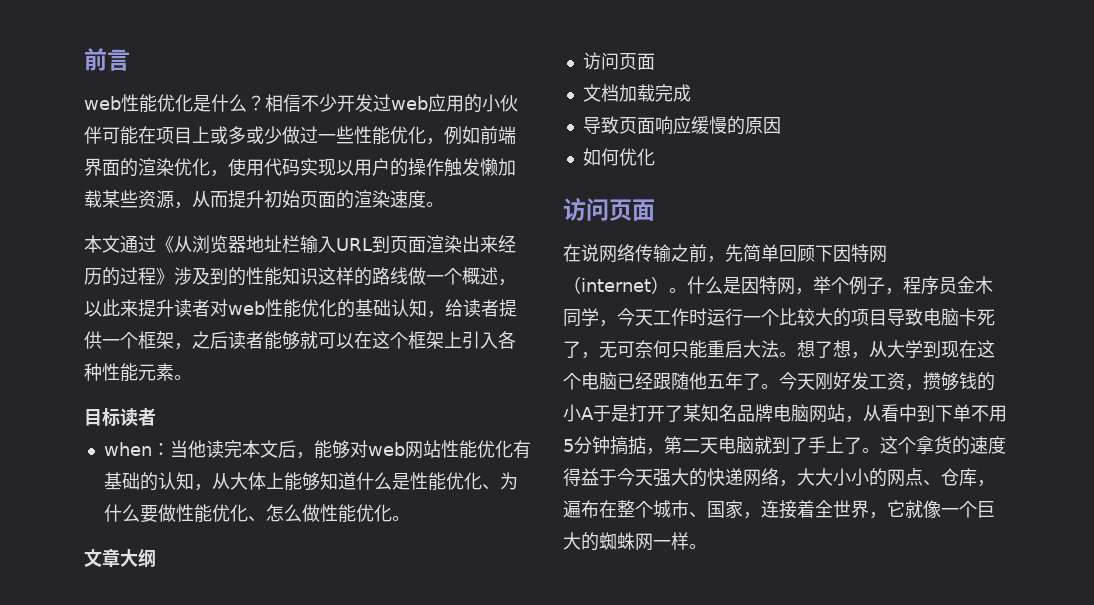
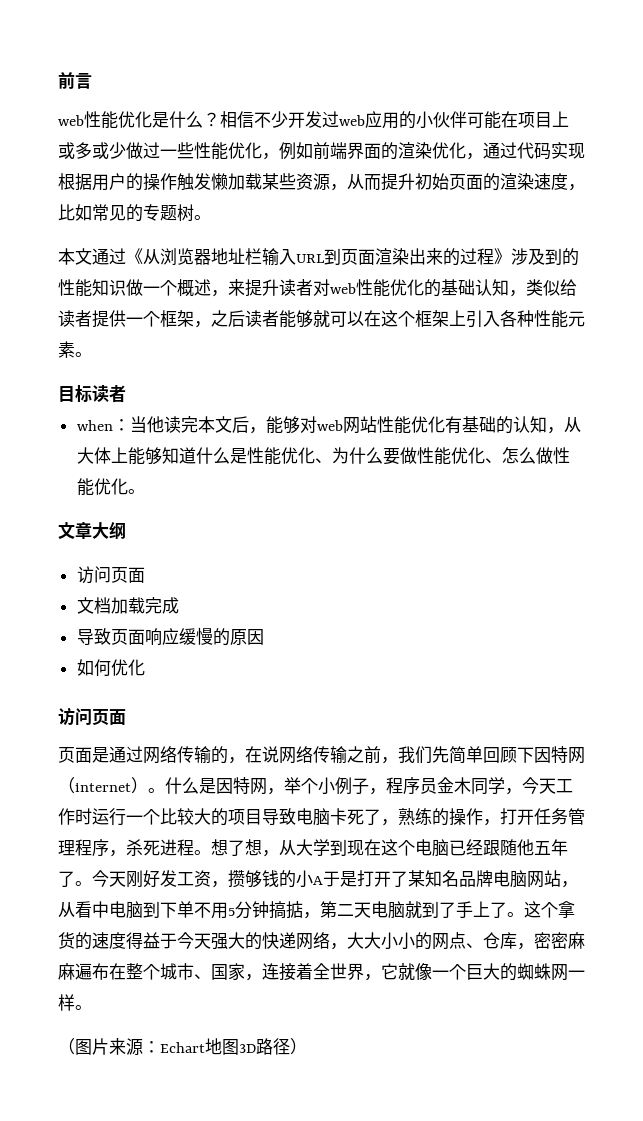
[228,158,264,176] 使用 -> [483,142,517,159] 通过
[336,160,354,176] 以 -> [58,173,92,191] 根据
(426, 199) none -> [568,184,585,191] [58,204,194,222] ，比如常见的专题树
[498,235,516,253] [84,268,102,285] 经历 -> (443, 256) none
[318,267,408,286] 这样的路线 -> (126, 287) none
[84,299,120,317] 以此 -> (228, 293) none
(445, 314) none -> [526,279,560,296] 类似
(655, 210) none -> [58,746,245,764] 页面是通过网络传输的，
(725, 259) none -> [398,746,432,764] 我们
(849, 285) none -> [318,777,335,795] 小
[599,340,779,359] 无可奈何只能重启大法 -> [398,808,585,826] [58,839,194,857] 熟练的操作，打开任务管理程序，杀死进程
(917, 413) none -> [109,901,143,919] 电脑
(995, 483) none -> [534,932,585,949] [58,963,75,980] 密密麻麻
(707, 546) none -> [58,1038,307,1056] // （图片来源：Echart地图3D路径）

